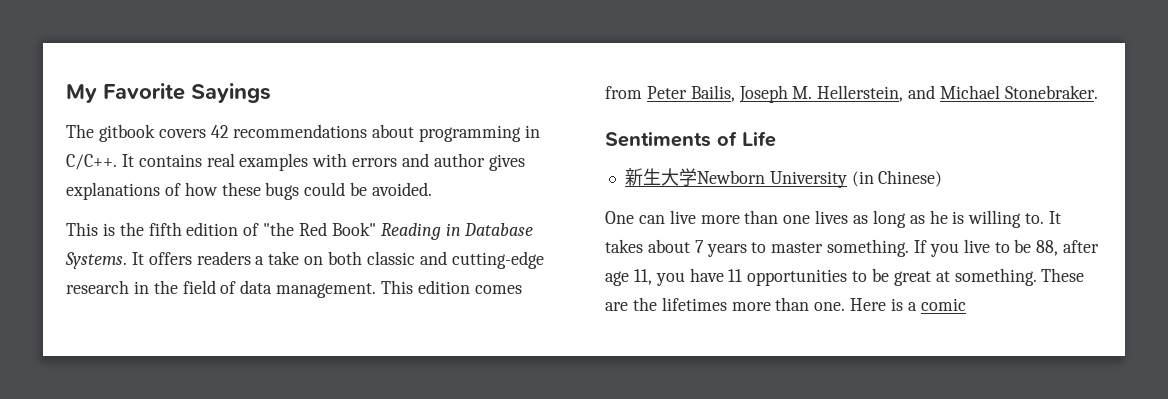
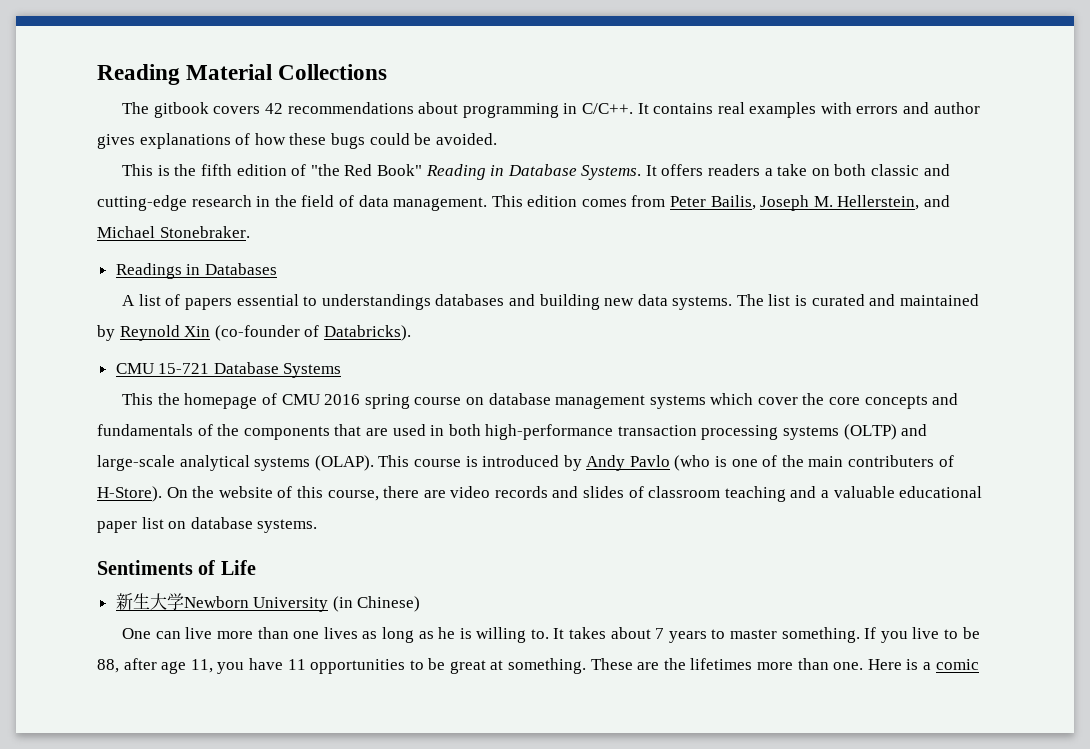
[66,83,271,103] My Favorite Sayings -> [97,64,388,85] Reading Material Collections
(1098, 92) none -> [115,263,277,279] [122,294,979,310] [97,325,411,341] [115,362,342,378] [122,393,959,409] [97,424,928,440] [97,455,954,471] [97,486,983,502] [97,517,318,533] // Readings in Databases // A list of papers essential to understandings databases and building new data systems. The list is curated and maintained by Reynold Xin (co-founder of Databricks). // CMU 15-721 Database Systems // This the homepage of CMU 2016 spring course on database management systems which cover the core concepts and fundamentals of the components that are used in both high-performance transaction processing systems (OLTP) and large-scale analytical systems (OLAP). This course is introduced by Andy Pavlo (who is one of the main contributers of H-Store). On the website of this course, there are video records and slides of classroom teaching and a valuable educational paper list on database systems.

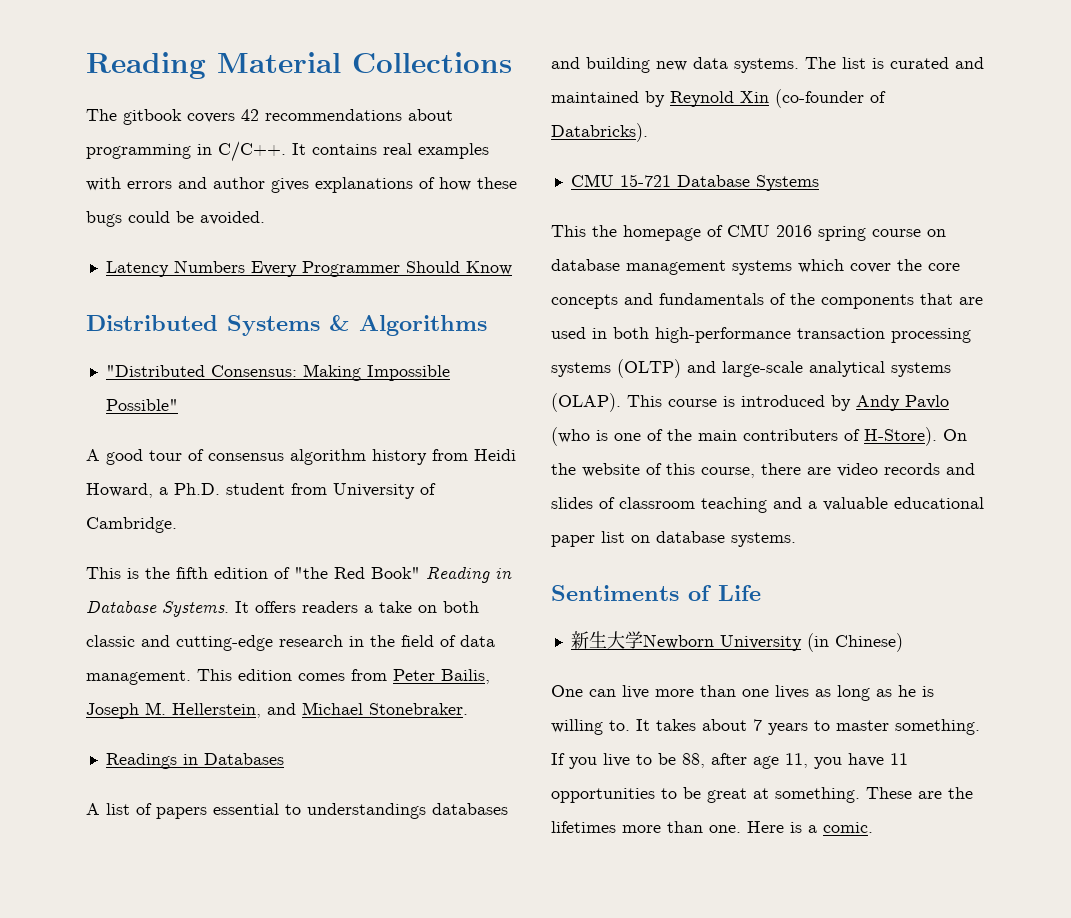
(497, 139) none -> [105,260,512,277] [86,315,487,336] [105,364,450,381] [105,399,178,411] [86,449,516,465] [86,483,436,499] [86,517,177,533] // Latency Numbers Every Programmer Should Know // Distributed Systems & Algorithms // "Distributed Consensus: Making Impossible Possible" // A good tour of consensus algorithm history from Heidi Howard, a Ph.D. student from University of Cambridge.
[935,659,979,670] comic -> [823,822,873,833] comic.

